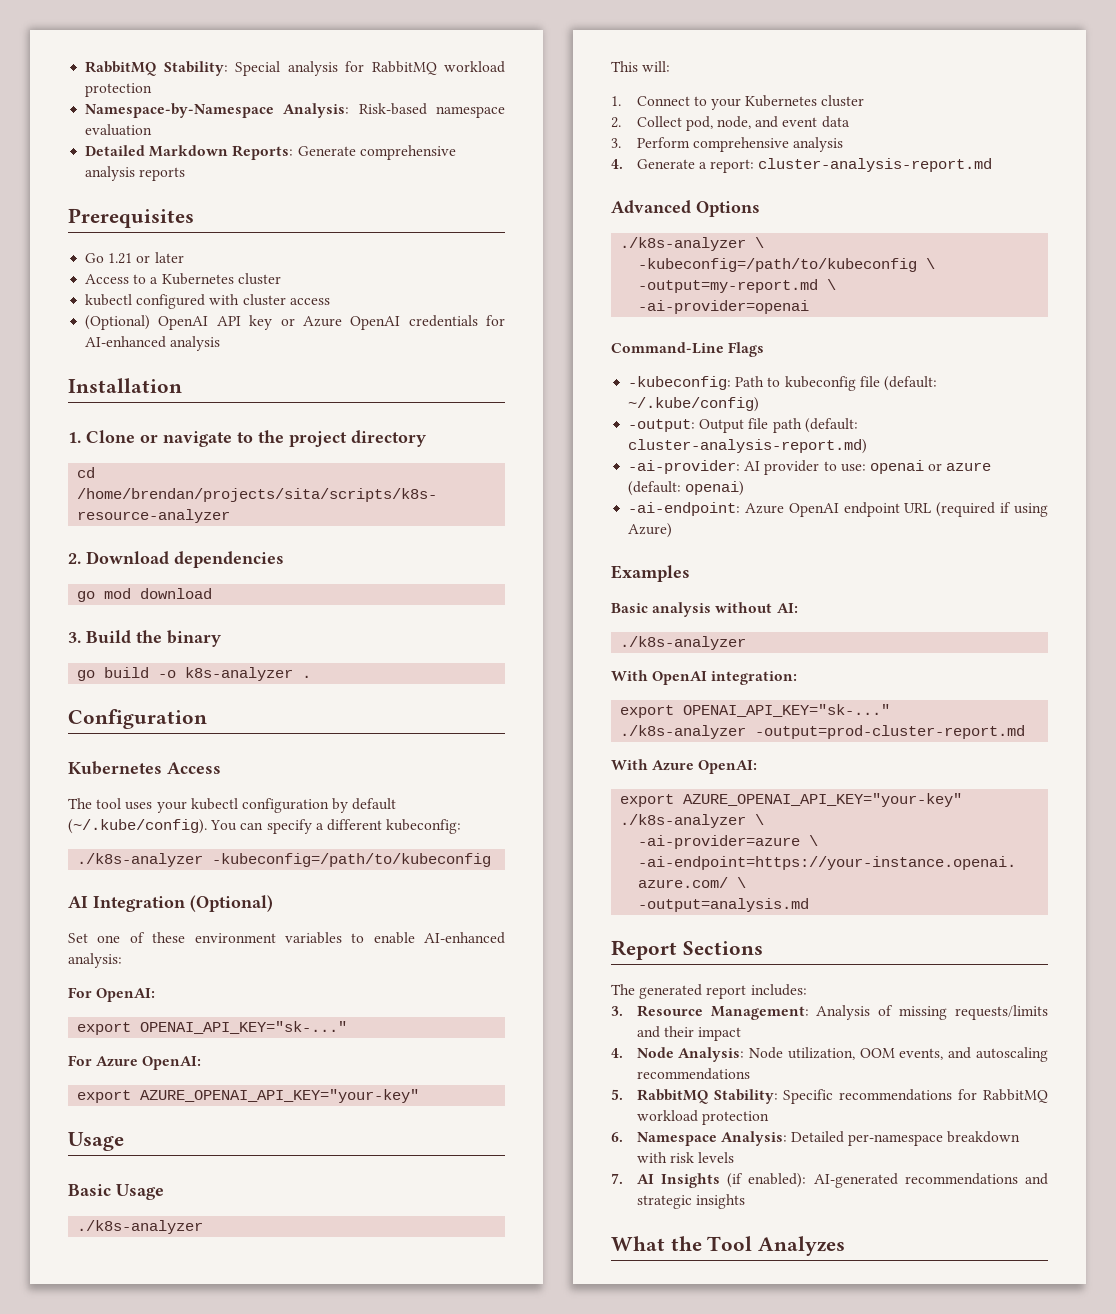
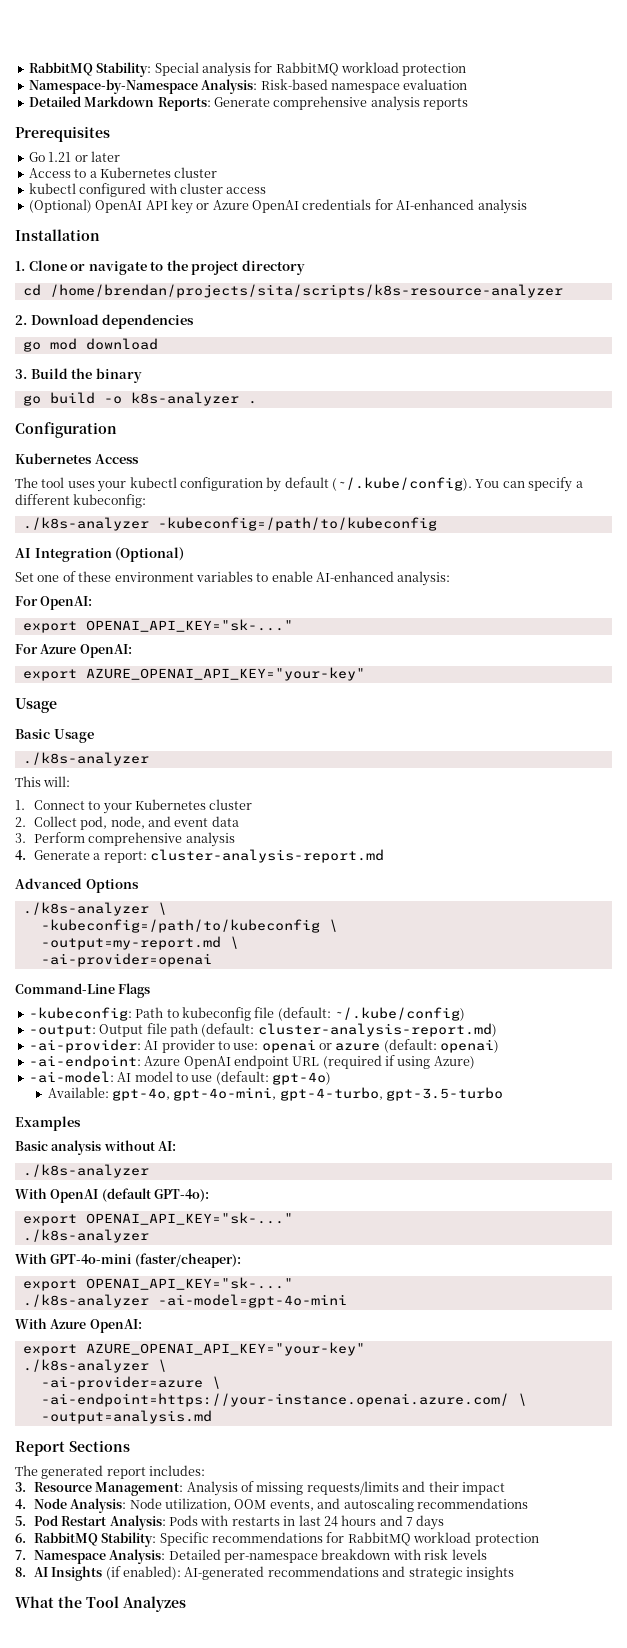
(673, 530) none -> [28,1071,331,1085] [47,1087,504,1101] // -ai-model: AI model to use (default: gpt-4o) // Available: gpt-4o, gpt-4o-mini, gpt-4-turbo, gpt-3.5-turbo
[711,671,798,685] [620,704,891,718] [620,725,1026,739] integration: // export OPENAI_API_KEY="sk-..." // ./k8s-analyzer -output=prod-cluster-report.md -> [101,1188,210,1202] [22,1212,293,1226] [22,1229,149,1243] [15,1253,241,1268] [22,1277,293,1291] [22,1294,347,1308] (default GPT-4o): // export OPENAI_API_KEY="sk-..." // ./k8s-analyzer // With GPT-4o-mini (faster/cheaper): // export OPENAI_API_KEY="sk-..." // ./k8s-analyzer -ai-model=gpt-4o-mini
(623, 1094) none -> [33,1515,445,1530] [15,1533,26,1543] Pod Restart Analysis: Pods with restarts in last 24 hours and 7 days // 6.
[611,1132,623,1142] 6. -> [15,1550,26,1560] 7.
[611,1173,623,1184] 7. -> [15,1567,26,1577] 8.

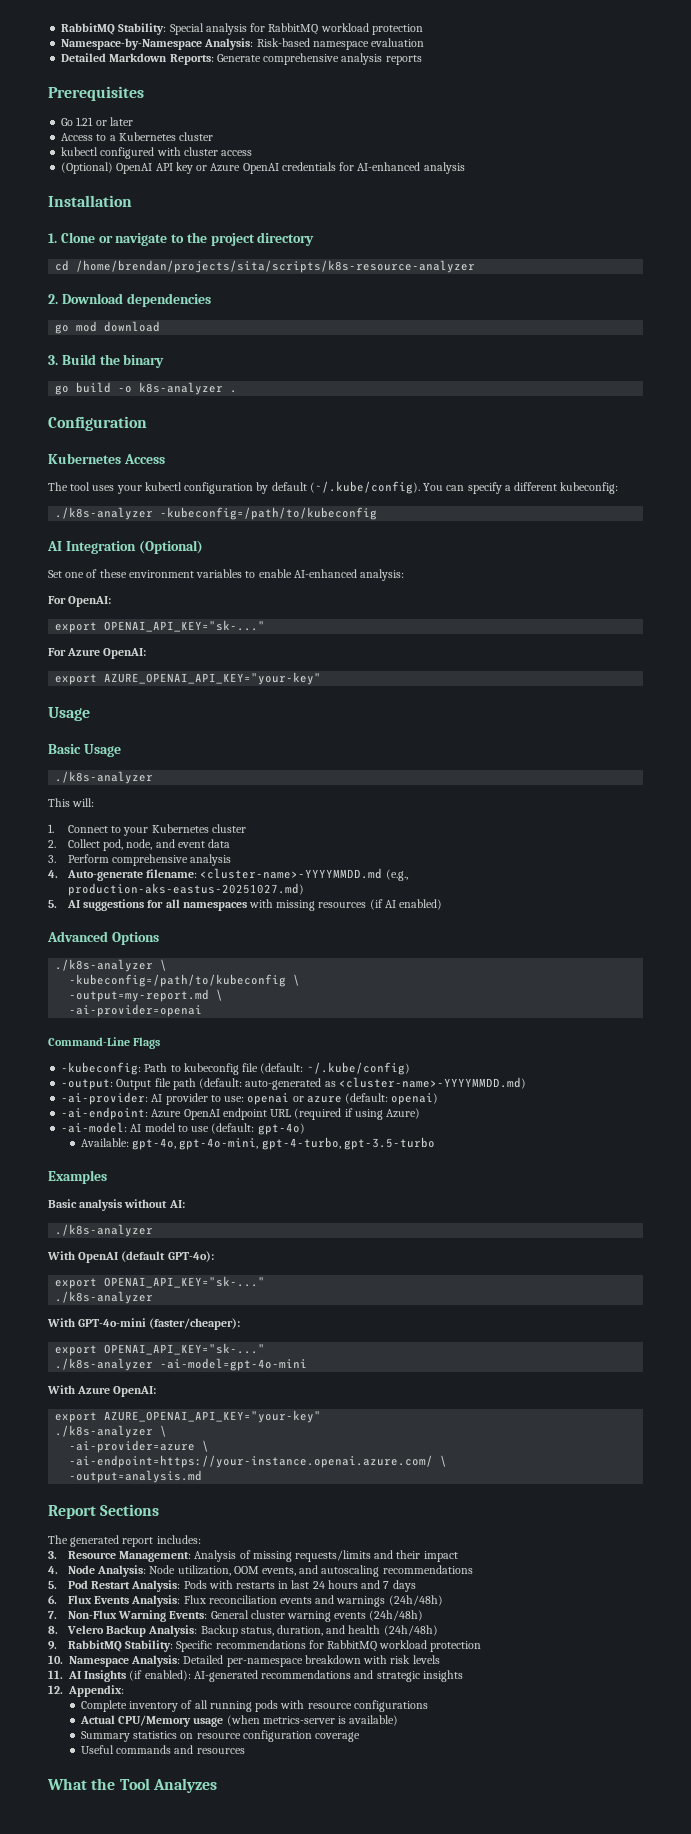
[33,849,385,863] Generate a report: cluster-analysis-report.md -> [66,868,408,881] [67,883,304,896] [48,899,443,911] Auto-generate filename: <cluster-name>-YYYYMMDD.md (e.g., production-aks-eastus-20251027.md) // 5. AI suggestions for all namespaces with missing resources (if AI enabled)
[257,1023,497,1037] cluster-analysis-report.md) -> [245,1077,526,1090] auto-generated as <cluster-name>-YYYYMMDD.md)
(26, 1538) none -> [67,1595,443,1607] [48,1610,424,1622] [48,1625,438,1637] [48,1641,57,1650] Flux Events Analysis: Flux reconciliation events and warnings (24h/48h) // 7. Non-Flux Warning Events: General cluster warning events (24h/48h) // 8. Velero Backup Analysis: Backup status, duration, and health (24h/48h) // 9.
[15,1550,26,1560] 7. -> [48,1655,63,1664] 10.
[15,1567,26,1577] 8. -> [48,1670,63,1679] 11.
(514, 1573) none -> [48,1685,124,1697] [81,1700,428,1712] [80,1715,399,1727] [81,1730,361,1742] [81,1745,245,1754] // 12. Appendix: // Complete inventory of all running pods with resource configurations // Actual CPU/Memory usage (when metrics-server is available) // Summary statistics on resource configuration coverage // Useful commands and resources

